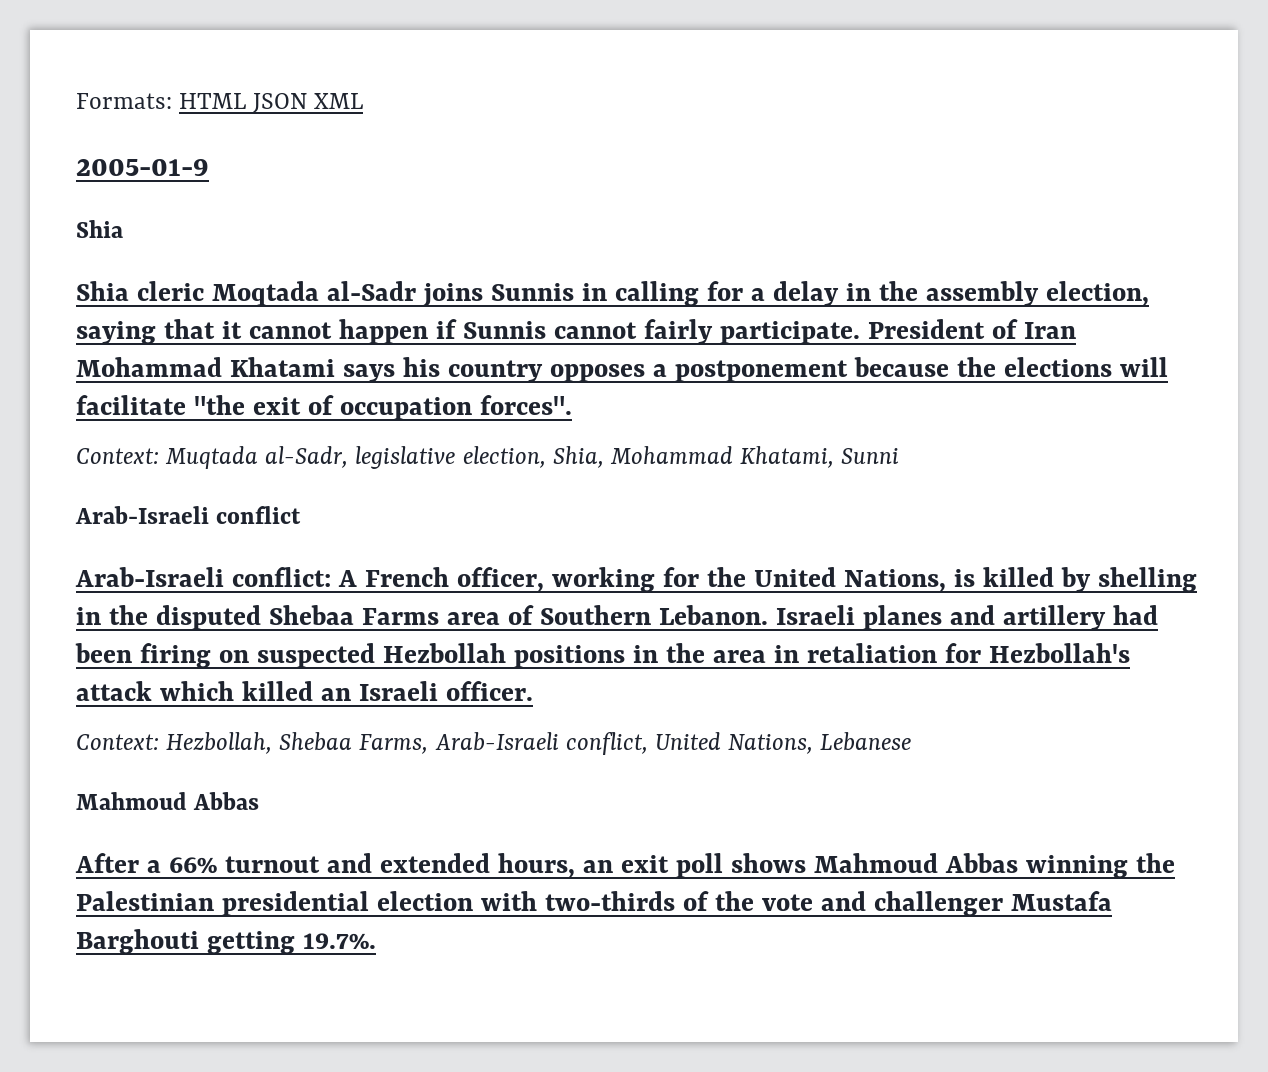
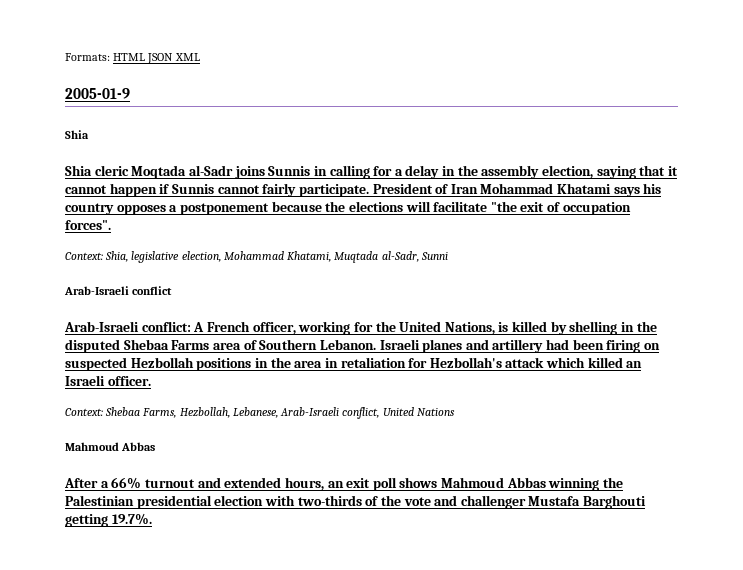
[165,446,835,469] Muqtada al-Sadr, legislative election, Shia, Mohammad Khatami, -> [105,251,419,263] Shia, legislative election, Mohammad Khatami, Muqtada al-Sadr,
[166,732,273,754] Hezbollah, -> (103, 412) none
(429, 744) none -> [179,407,278,418] Hezbollah, Lebanese,
[728,732,912,754] Nations, Lebanese -> [416,408,455,416] Nations

